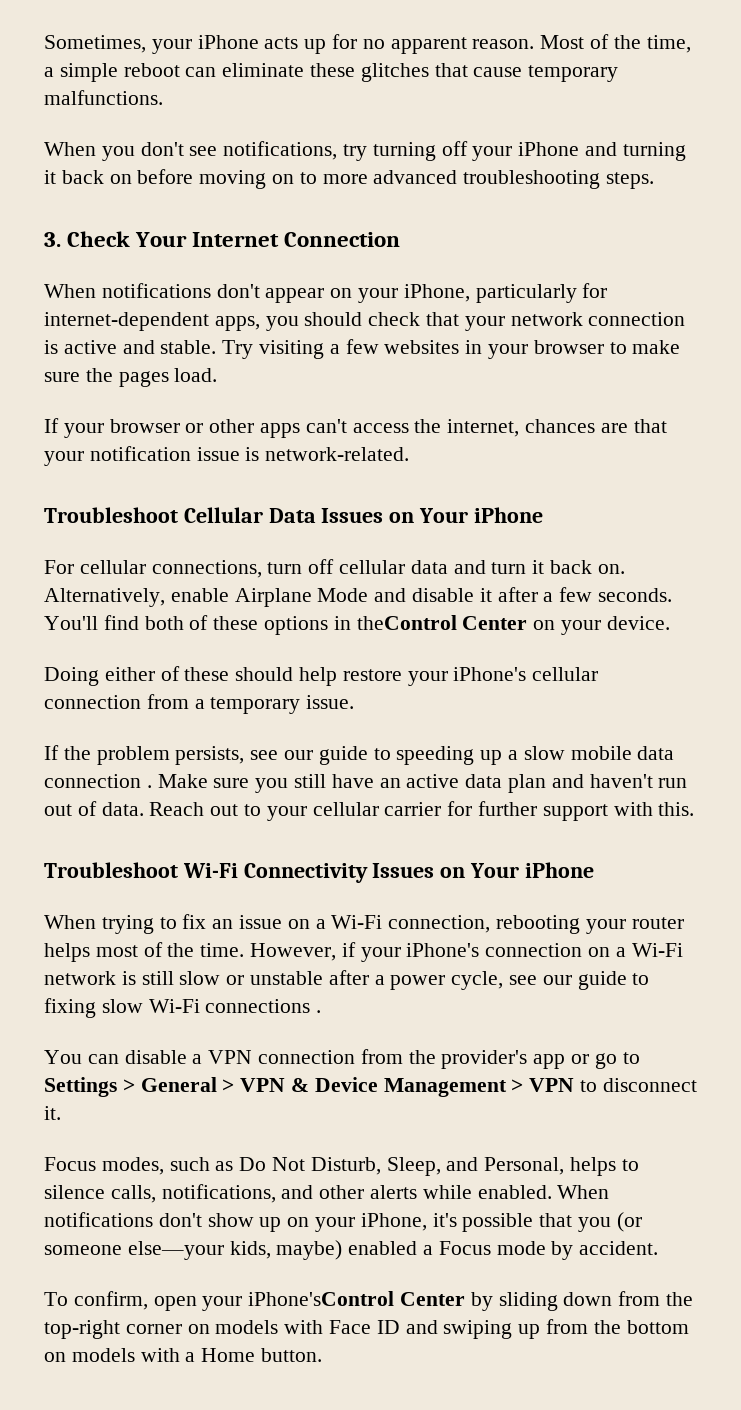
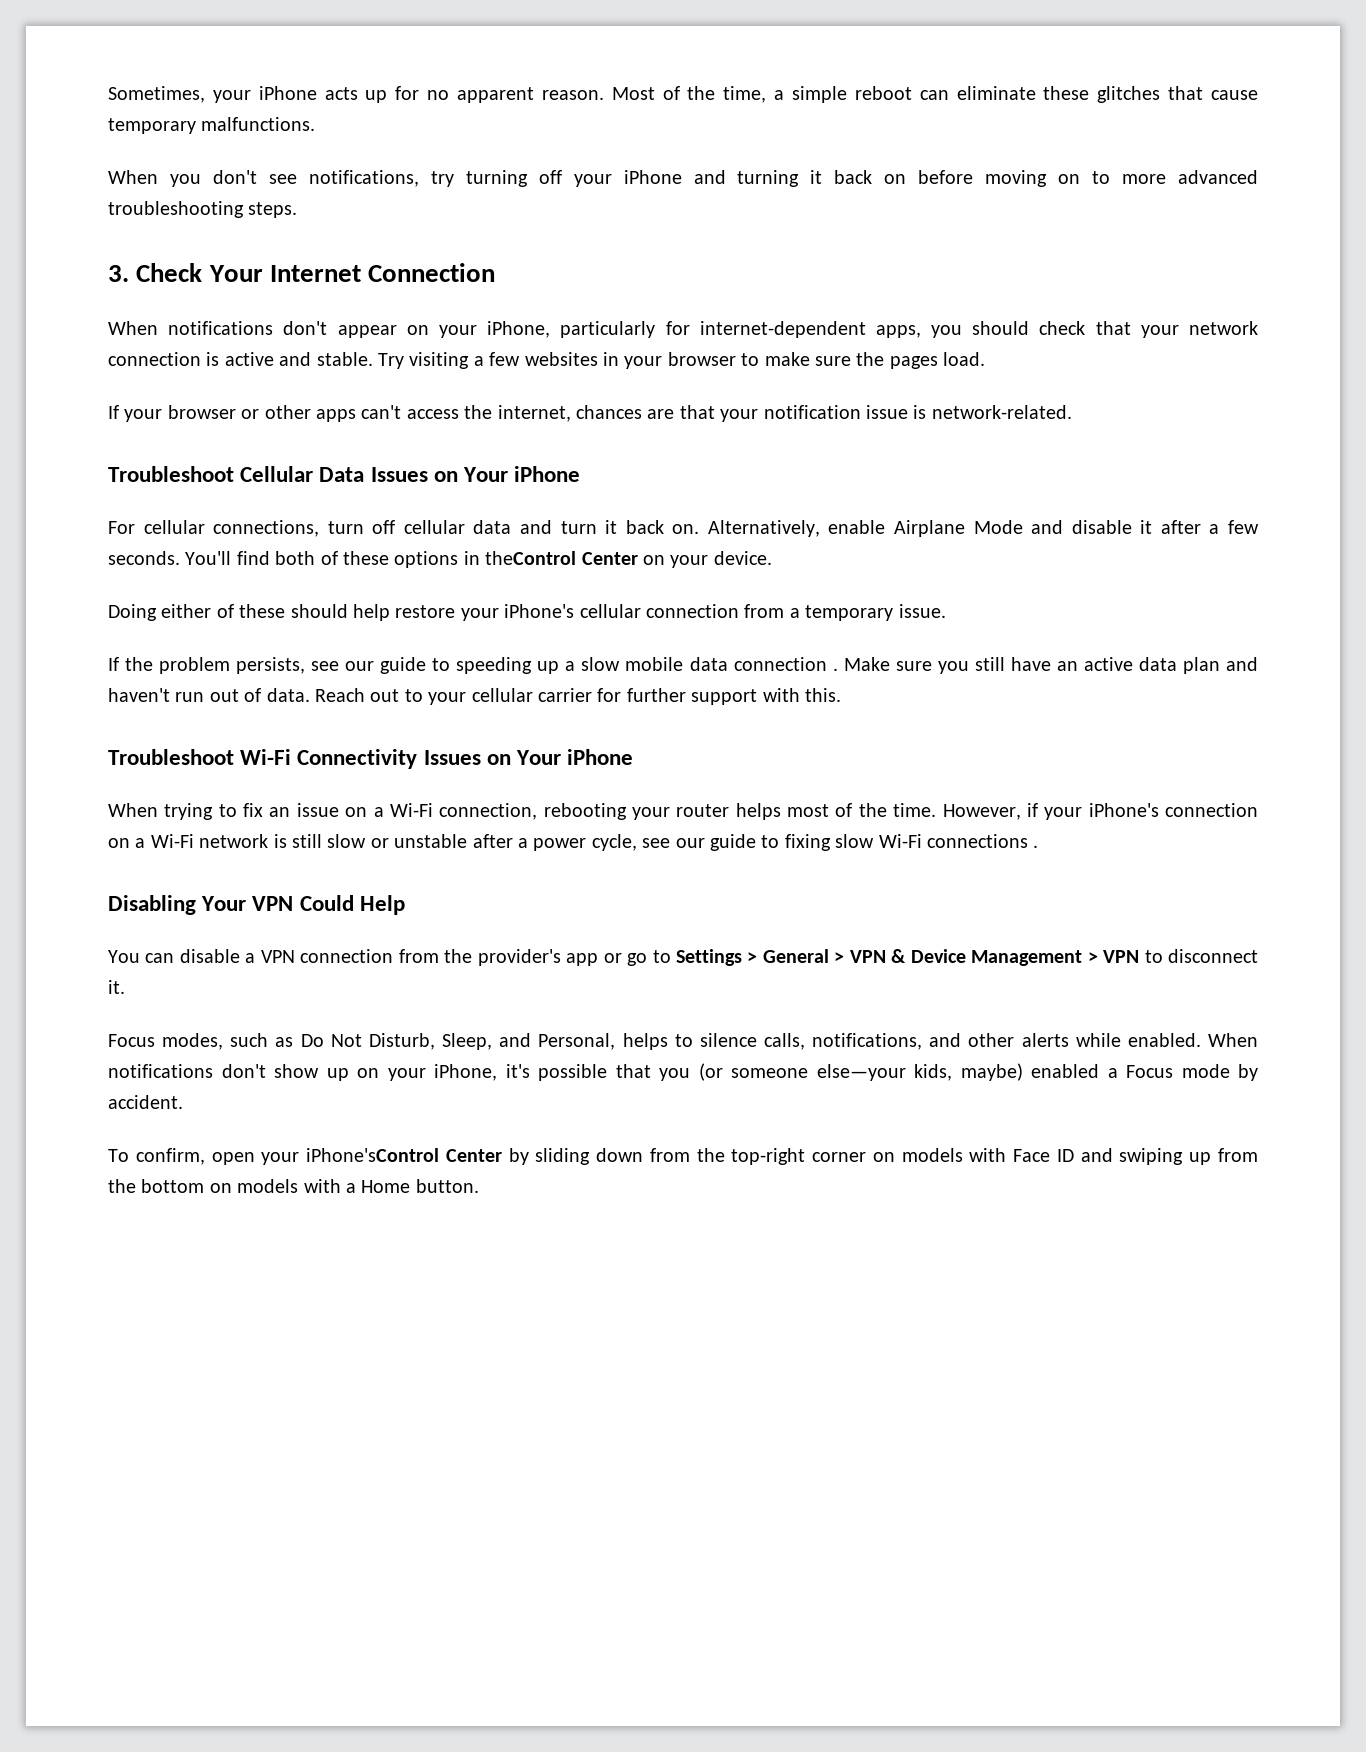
(322, 1011) none -> [108,895,405,915] // Disabling Your VPN Could Help

